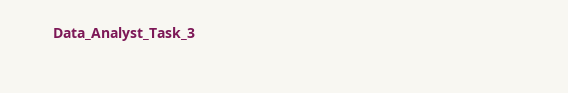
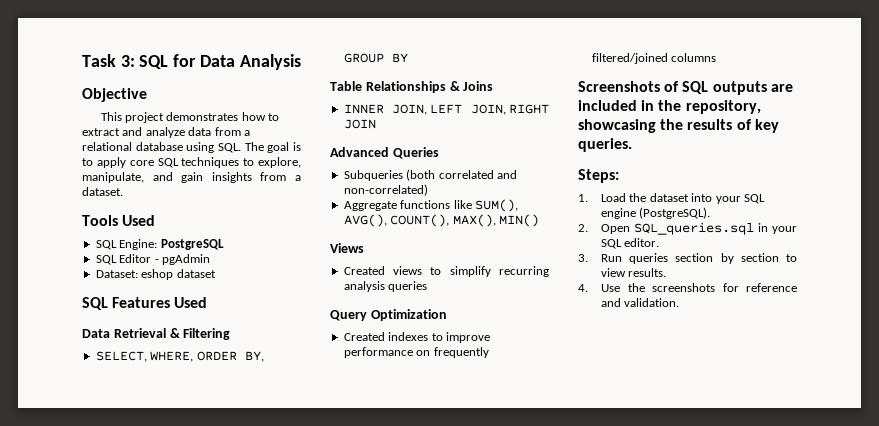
[53,27,195,41] Data_Analyst_Task_3 -> [82,54,301,70] [82,88,147,102] [100,112,280,123] [82,127,250,138] [82,142,301,153] [82,157,301,168] [82,172,301,183] [82,187,123,196] [82,215,156,226] [95,239,224,250] [95,254,210,265] [95,269,216,280] [82,297,208,310] [82,328,231,340] [95,351,264,362] [343,53,408,63] [330,81,494,93] [343,104,549,115] [343,119,376,129] [330,147,439,159] [343,169,517,181] [343,184,428,196] [343,199,518,212] [343,214,539,227] [330,243,364,253] [343,266,549,277] [343,281,428,292] [330,309,447,321] [343,332,490,343] [343,347,489,358] [591,53,717,64] [578,81,793,95] [578,100,761,114] [578,119,779,133] [578,138,632,152] [578,169,619,183] [578,193,765,204] [601,207,711,219] [578,222,797,235] [601,238,660,249] [578,253,797,264] [601,268,667,277] [578,283,797,292] [601,298,680,307] Task 3: SQL for Data Analysis // Objective // This project demonstrates how to extract and analyze data from a relational database using SQL. The goal is to apply core SQL techniques to explore, manipulate, and gain insights from a dataset. // Tools Used // SQL Engine: PostgreSQL // SQL Editor - pgAdmin // Dataset: eshop dataset // SQL Features Used // Data Retrieval & Filtering // SELECT, WHERE, ORDER BY, GROUP BY // Table Relationships & Joins // INNER JOIN, LEFT JOIN, RIGHT JOIN // Advanced Queries // Subqueries (both correlated and non-correlated) // Aggregate functions like SUM(), AVG(), COUNT(), MAX(), MIN() // Views // Created views to simplify recurring analysis queries // Query Optimization // Created indexes to improve performance on frequently filtered/joined columns // Screenshots of SQL outputs are included in the repository, showcasing the results of key queries. // Steps: // 1. Load the dataset into your SQL engine (PostgreSQL). // 2. Open SQL_queries.sql in your SQL editor. // 3. Run queries section by section to view results. // 4. Use the screenshots for reference and validation.

